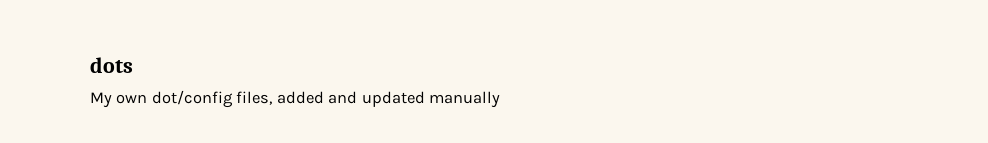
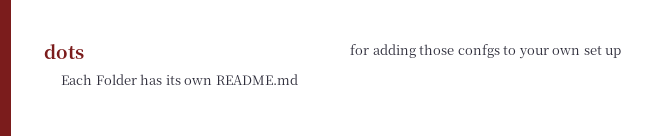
[90,90,501,108] My own dot/config files, added and updated manually -> [61,74,298,85] [350,44,622,59] Each Folder has its own README.md for adding those confgs to your own set up

